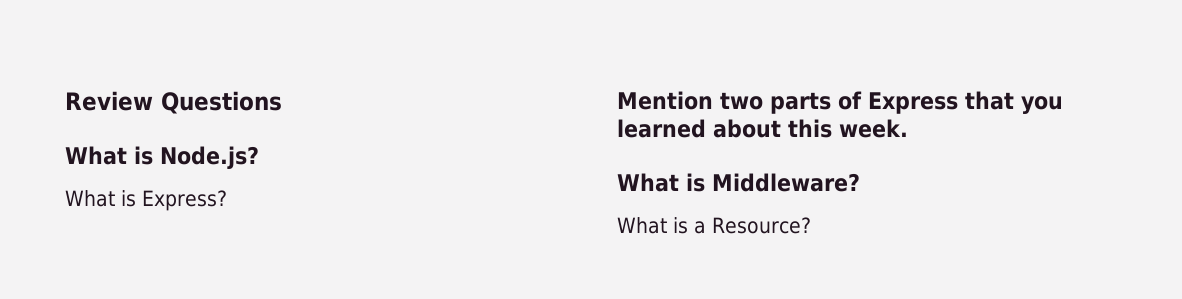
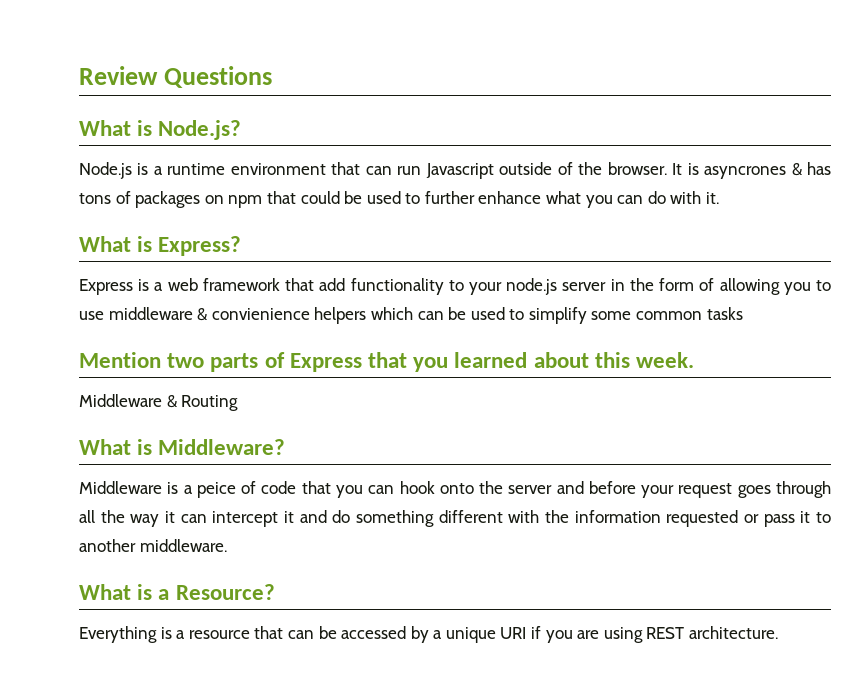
[65,190,227,211] What is Express? -> [79,162,832,179] [79,191,720,208] [79,236,242,256] [79,278,831,295] [79,307,743,324] Node.js is a runtime environment that can run Javascript outside of the browser. It is asyncrones & has tons of packages on npm that could be used to further enhance what you can do with it. // What is Express? // Express is a web framework that add functionality to your node.js server in the form of allowing you to use middleware & convienience helpers which can be used to simplify some common tasks
(908, 128) none -> [79,394,239,411] // Middleware & Routing
[617,217,811,234] What is a Resource? -> [79,481,832,498] [79,510,831,527] [79,539,227,552] [79,584,275,600] [79,626,779,643] Middleware is a peice of code that you can hook onto the server and before your request goes through all the way it can intercept it and do something different with the information requested or pass it to another middleware. // What is a Resource? // Everything is a resource that can be accessed by a unique URI if you are using REST architecture.

